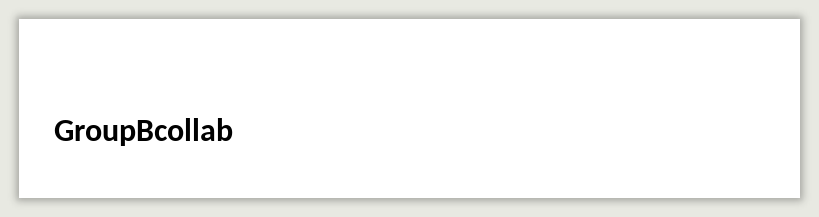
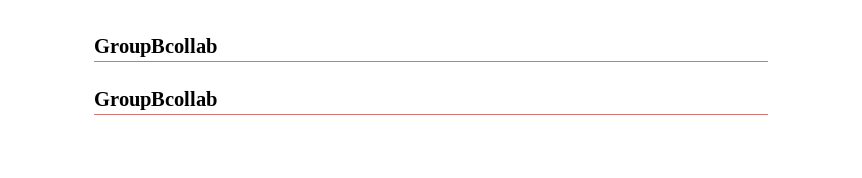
[54,118,233,146] GroupBcollab -> [94,38,217,57] [94,91,217,110] GroupBcollab // GroupBcollab

